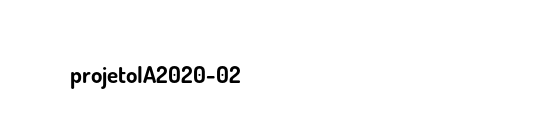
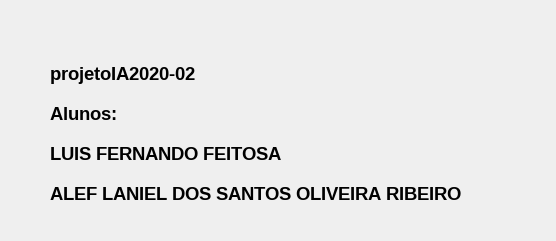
(241, 77) none -> [50,107,117,120] [50,147,281,160] [50,187,461,200] // Alunos: // LUIS FERNANDO FEITOSA // ALEF LANIEL DOS SANTOS OLIVEIRA RIBEIRO

